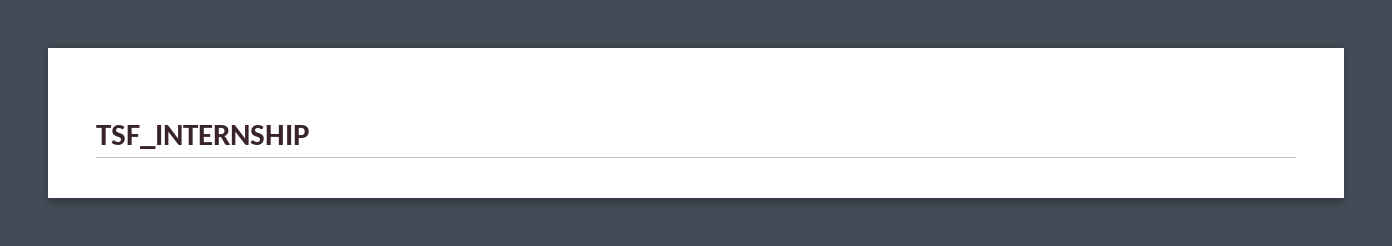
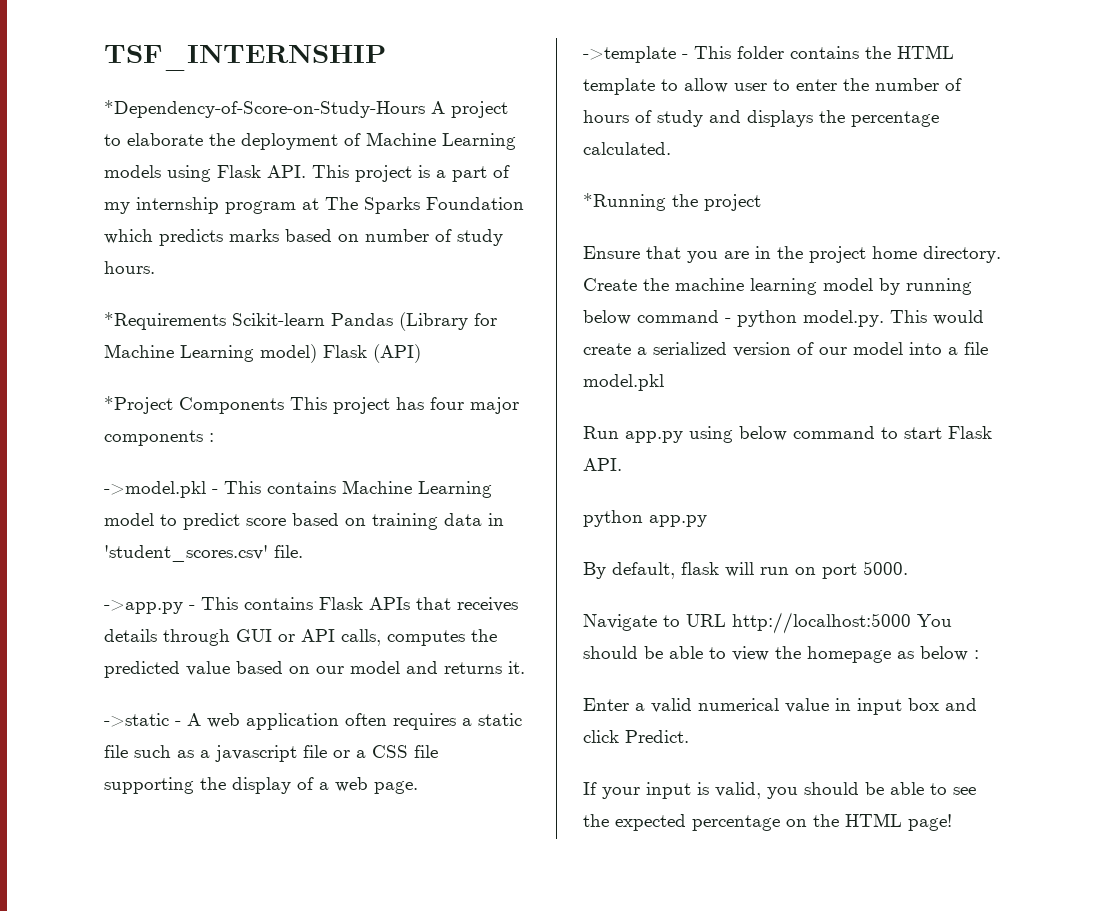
(310, 137) none -> [104,100,508,118] [104,132,516,150] [104,165,510,182] [104,197,524,214] [104,229,503,246] [104,261,155,274] [104,312,497,331] [104,344,421,363] [104,396,519,414] [104,430,214,446] [104,480,492,498] [104,513,504,530] [104,545,303,562] [104,597,518,614] [104,629,497,646] [104,661,525,678] [104,713,522,730] [104,745,438,762] [104,777,418,794] [583,45,954,63] [583,78,962,95] [583,110,939,127] [583,142,671,155] [583,193,761,211] [583,246,1001,263] [583,278,972,295] [583,310,984,327] [583,342,988,357] [583,374,664,391] [583,426,992,443] [583,458,622,471] [583,510,707,527] [583,561,908,579] [583,612,952,634] [583,646,979,663] [583,698,977,715] [583,730,689,743] [583,782,976,799] [583,813,952,831] // *Dependency-of-Score-on-Study-Hours A project to elaborate the deployment of Machine Learning models using Flask API. This project is a part of my internship program at The Sparks Foundation which predicts marks based on number of study hours. // *Requirements Scikit-learn Pandas (Library for Machine Learning model) Flask (API) // *Project Components This project has four major components : // ->model.pkl - This contains Machine Learning model to predict score based on training data in 'student_scores.csv' file. // ->app.py - This contains Flask APIs that receives details through GUI or API calls, computes the predicted value based on our model and returns it. // ->static - A web application often requires a static file such as a javascript file or a CSS file supporting the display of a web page. // ->template - This folder contains the HTML template to allow user to enter the number of hours of study and displays the percentage calculated. // *Running the project // Ensure that you are in the project home directory. Create the machine learning model by running below command - python model.py. This would create a serialized version of our model into a file model.pkl // Run app.py using below command to start Flask API. // python app.py // By default, flask will run on port 5000. // Navigate to URL http://localhost:5000 You should be able to view the homepage as below : // Enter a valid numerical value in input box and click Predict. // If your input is valid, you should be able to see the expected percentage on the HTML page!

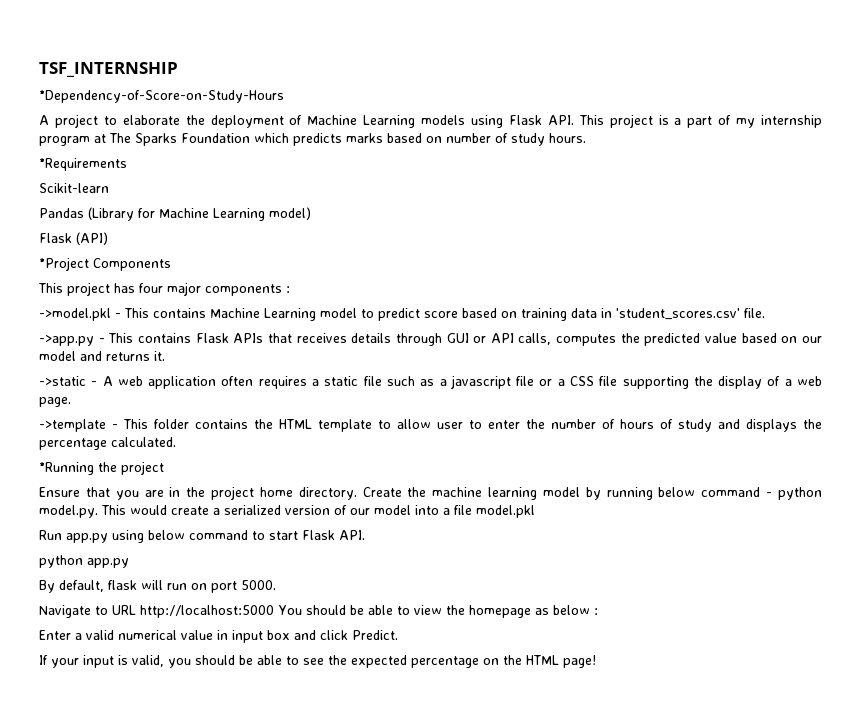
(425, 109) none -> (284, 96) //
(226, 321) none -> (127, 164) //
(325, 319) none -> (109, 188) //
(317, 353) none -> (311, 213) //
(284, 405) none -> (171, 264) //

